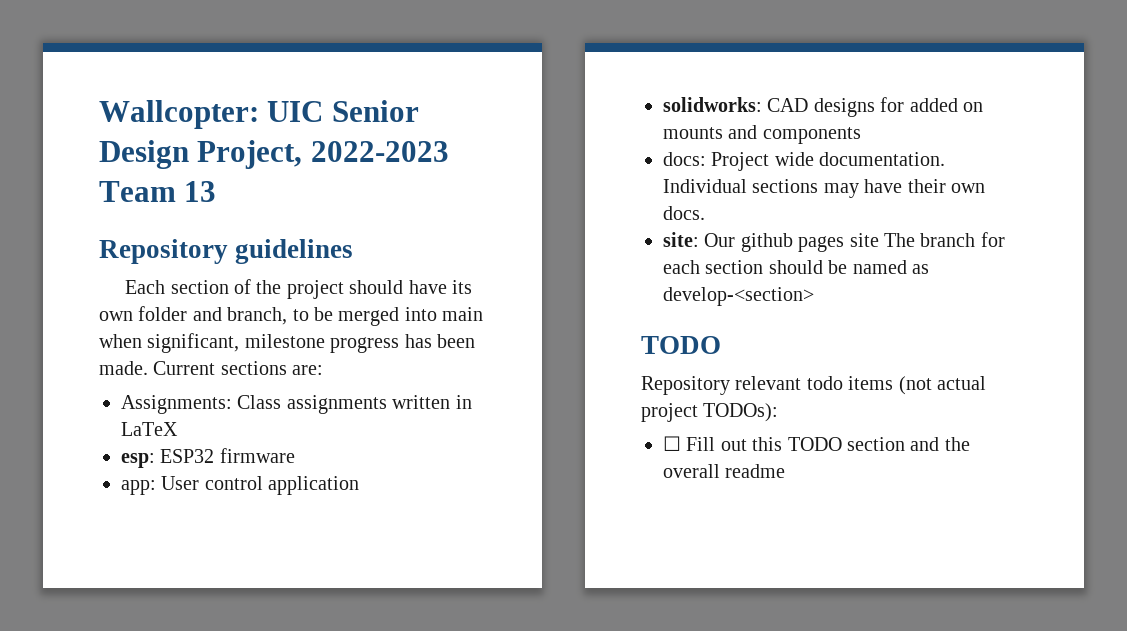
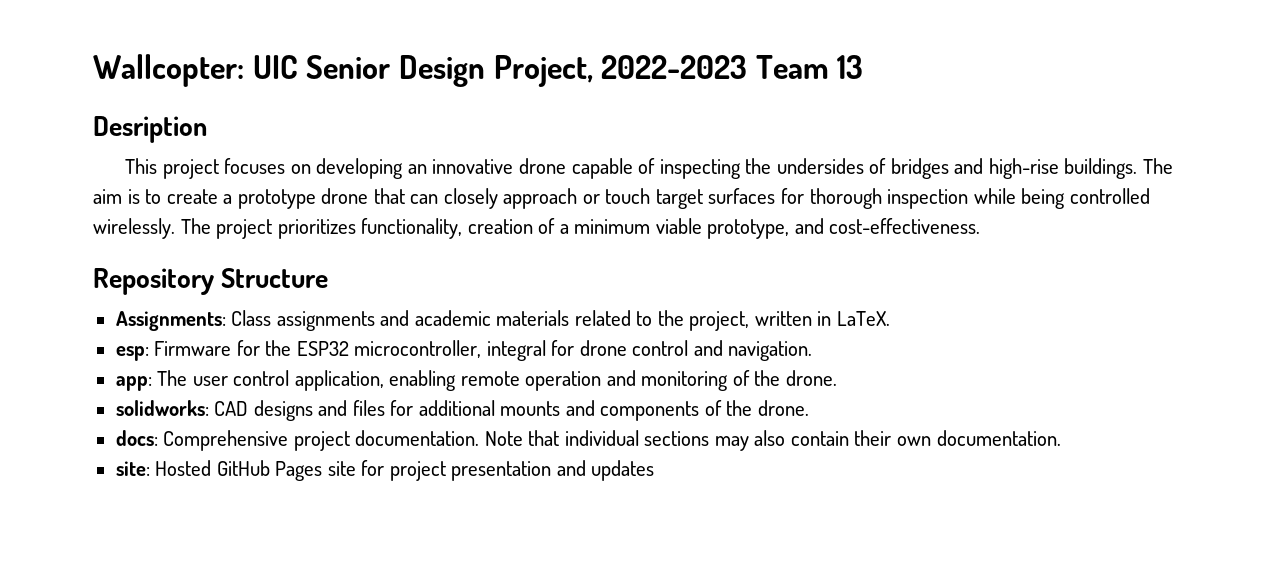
[99,239,354,264] [125,279,473,299] [99,306,484,326] [99,333,475,353] [99,361,324,375] [121,395,387,414] Repository guidelines // Each section of the project should have its own folder and branch, to be merged into main when significant, milestone progress has been made. Current sections are: // Assignments: Class assignments -> [93,116,207,143] [125,158,1173,179] [93,188,1150,209] [93,218,981,239] [93,268,329,295] [115,310,750,331] Desription // This project focuses on developing an innovative drone capable of inspecting the undersides of bridges and high-rise buildings. The aim is to create a prototype drone that can closely approach or touch target surfaces for thorough inspection while being controlled wirelessly. The project prioritizes functionality, creation of a minimum viable prototype, and cost-effectiveness. // Repository Structure // Assignments: Class assignments and academic materials related to the project,
[121,422,178,436] LaTeX -> [836,311,890,326] LaTeX.
[160,448,295,463] [121,476,360,495] ESP32 firmware // app: User control application -> [154,340,813,361] [115,370,837,391] Firmware for the ESP32 microcontroller, integral for drone control and navigation. // app: The user control application, enabling remote operation and monitoring of the drone.
[880,97,983,112] for added on -> [318,400,495,416] and files for additional
[663,152,946,171] [663,179,903,198] // docs: Project wide documentation. Individual sections may have -> [704,400,809,416] [115,430,849,451] of the drone. // docs: Comprehensive project documentation. Note that individual sections may also contain
[663,206,705,220] docs. -> [936,430,1061,446] documentation.
[704,232,1005,252] [663,260,929,274] [663,287,814,306] [641,336,721,354] [641,376,986,395] [641,403,779,422] [663,436,970,451] [663,464,786,478] Our github pages site The branch for each section should be named as develop-<section> // TODO // Repository relevant todo items (not actual project TODOs): // ☐ Fill out this TODO section and the overall readme -> [155,460,655,481] Hosted GitHub Pages site for project presentation and updates

